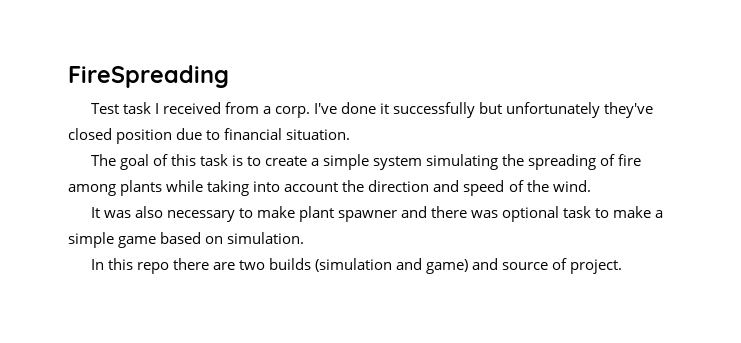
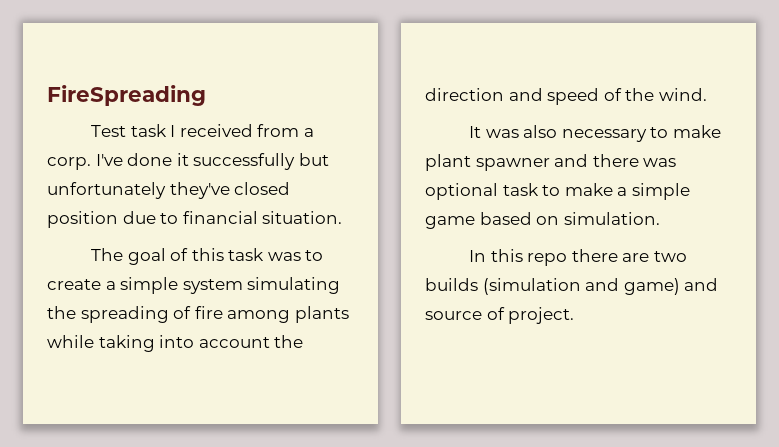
[231,155,243,166] is -> [267,252,301,261] was

